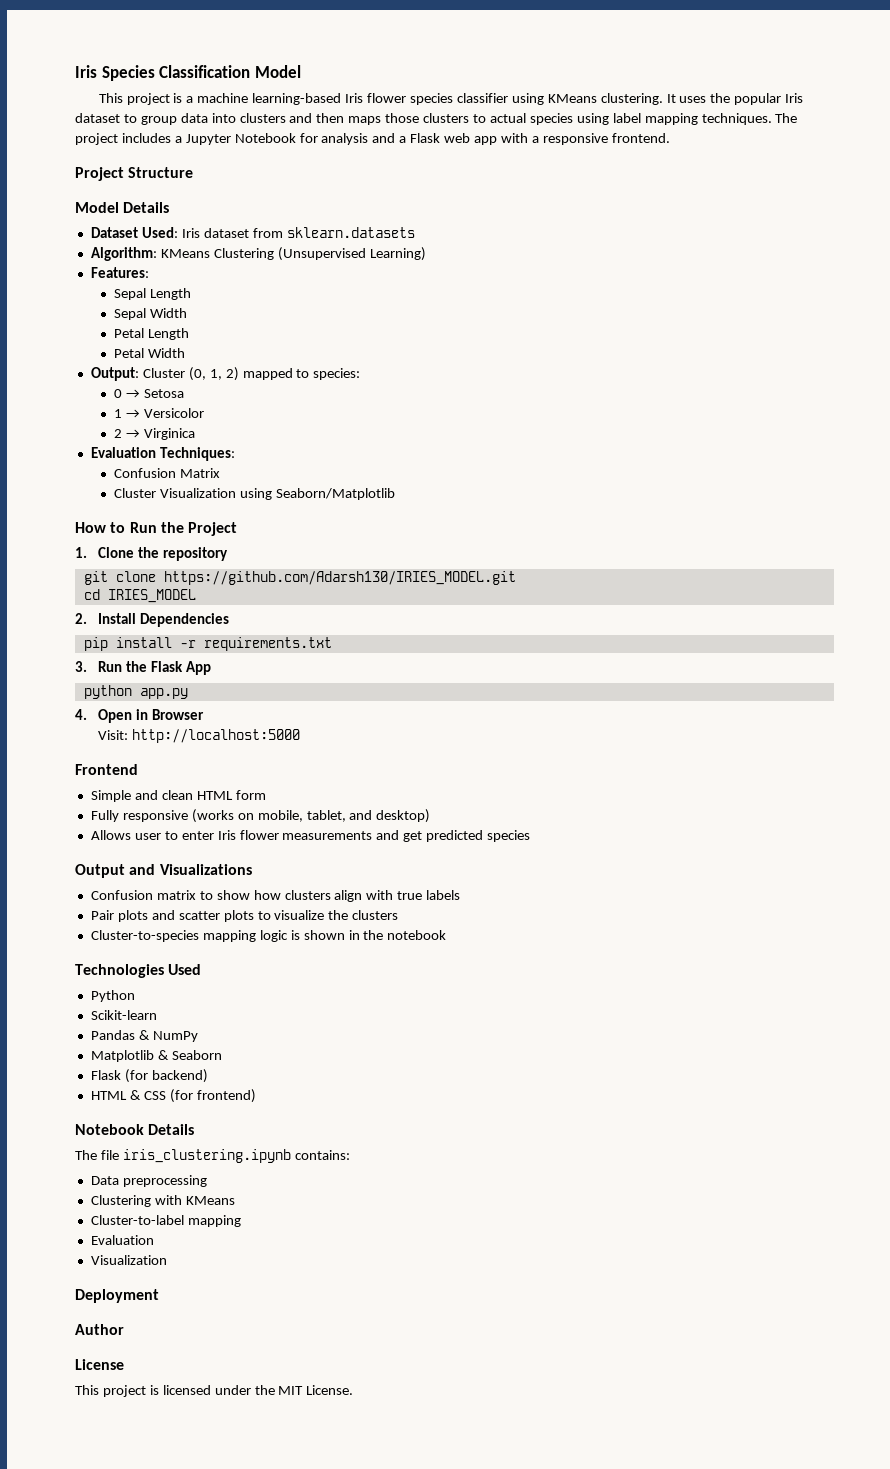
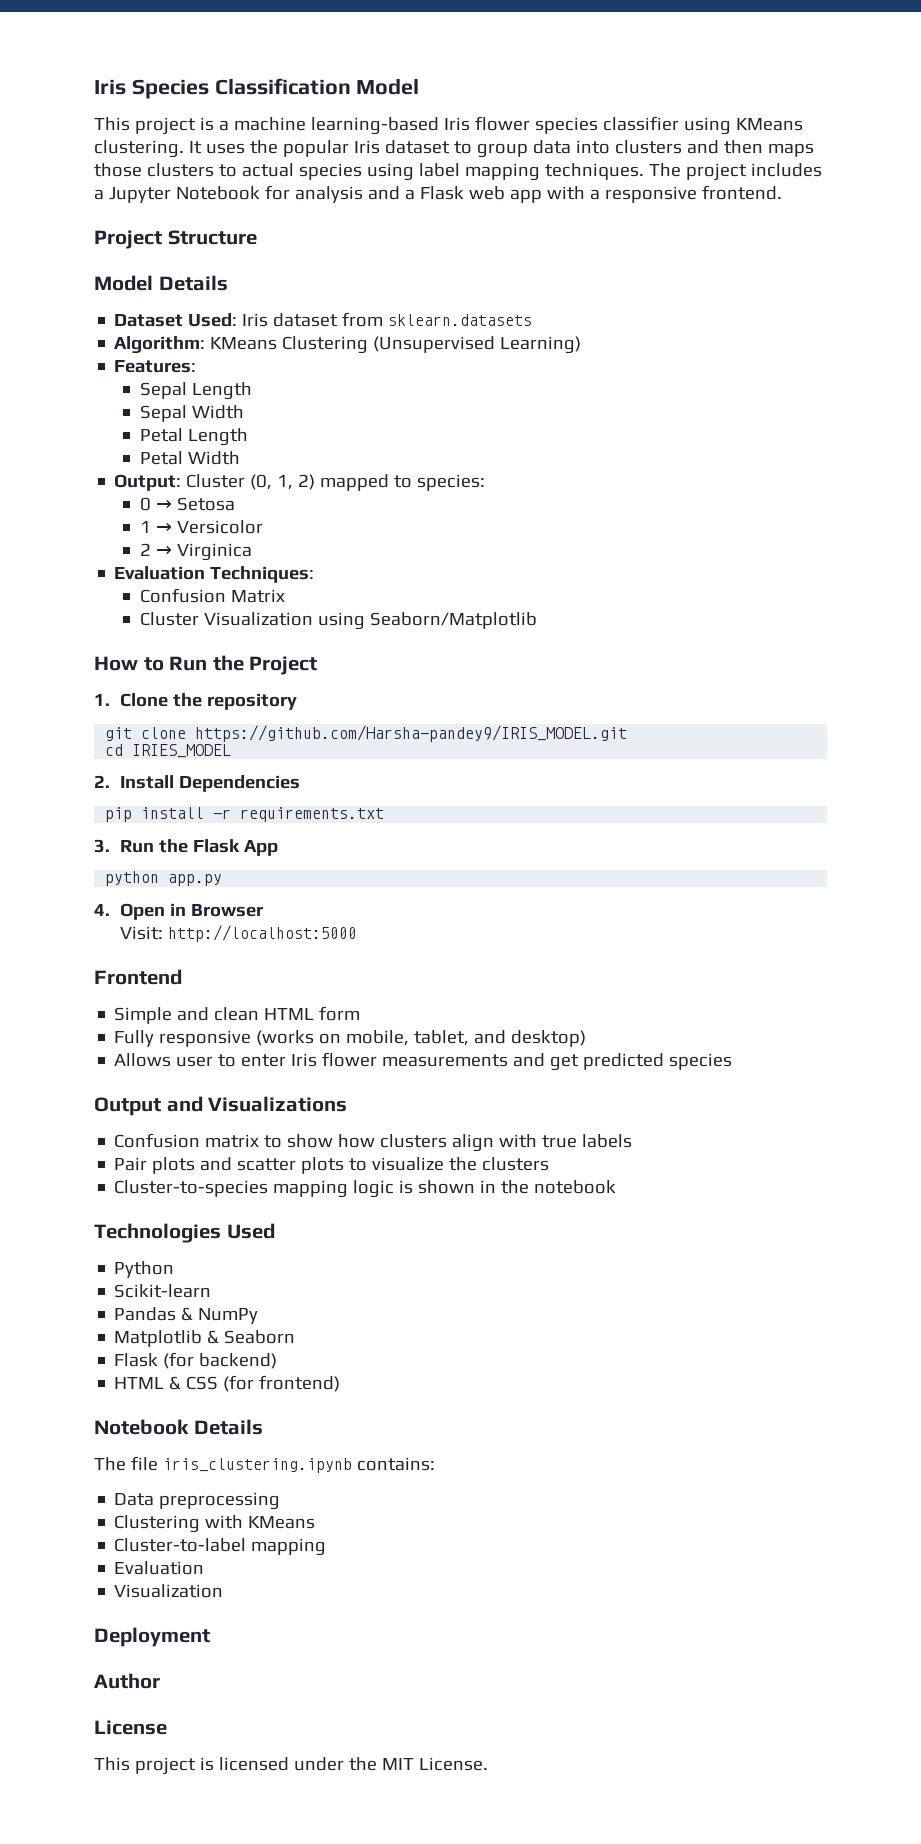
[163,571,516,585] https://github.com/Adarsh130/IRIES_MODEL.git -> [195,725,628,742] https://github.com/Harsha-pandey9/IRIS_MODEL.git

